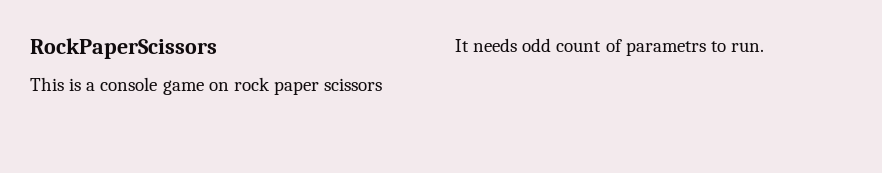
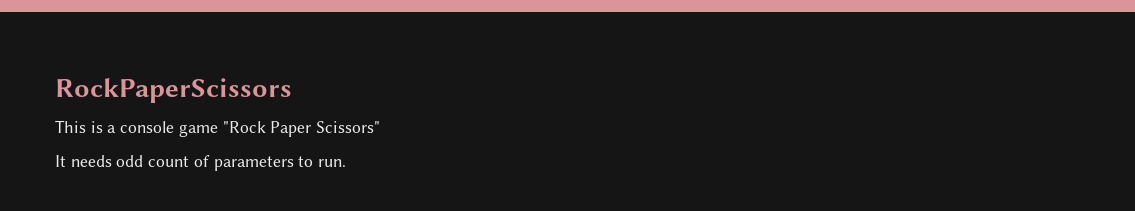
[208,77,383,95] on rock paper scissors -> [222,121,381,137] "Rock Paper Scissors"
[625,41,706,56] parametrs -> [213,156,294,171] parameters

